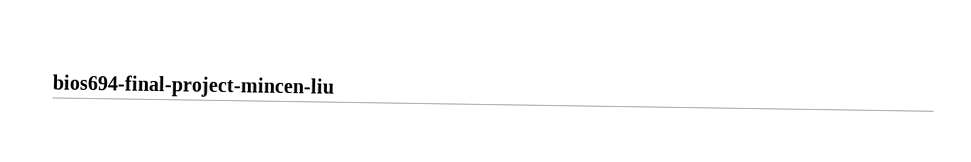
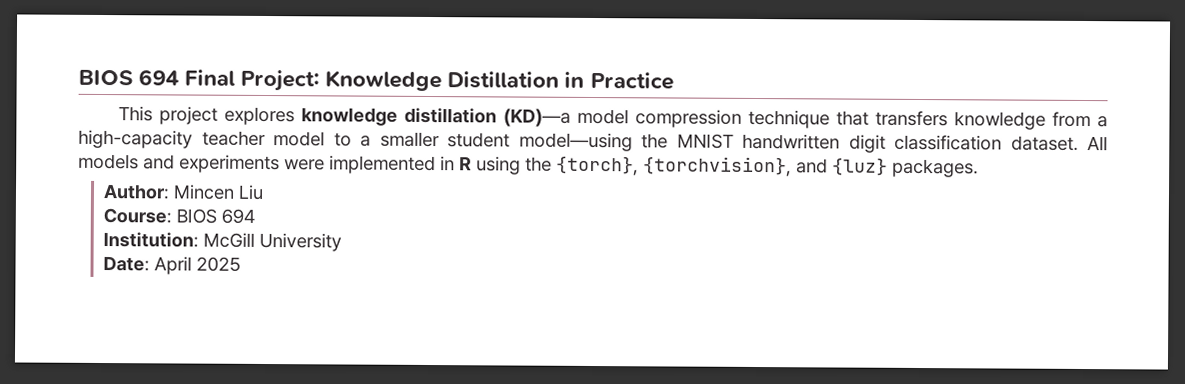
[52,74,335,99] bios694-final-project-mincen-liu -> [78,69,674,92] [117,106,1108,130] [78,129,1108,153] [78,153,979,178] [103,184,265,200] [103,208,257,224] [103,232,343,252] [103,256,242,275] BIOS 694 Final Project: Knowledge Distillation in Practice // This project explores knowledge distillation (KD)—a model compression technique that transfers knowledge from a high-capacity teacher model to a smaller student model—using the MNIST handwritten digit classification dataset. All models and experiments were implemented in R using the {torch}, {torchvision}, and {luz} packages. // Author: Mincen Liu // Course: BIOS 694 // Institution: McGill University // Date: April 2025

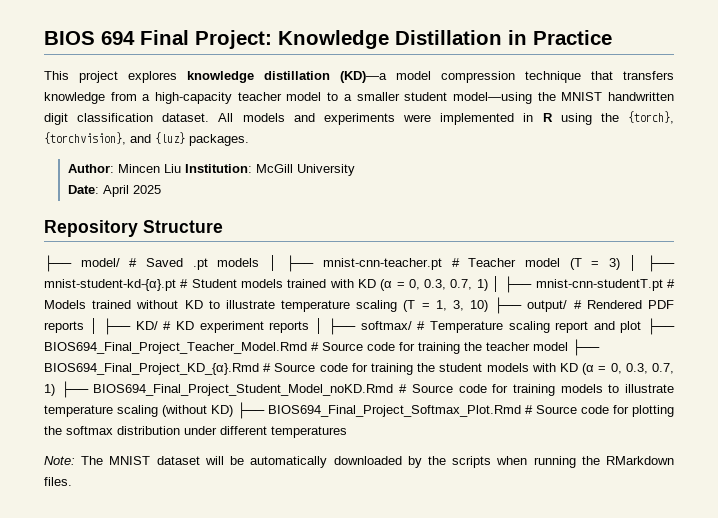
[103,208,257,224] // Course: BIOS 694 // -> (181, 168) none
(242, 264) none -> [44,220,223,237] [44,255,675,272] [44,276,675,293] [44,297,674,314] [44,318,675,335] [44,339,600,356] [44,363,675,375] [44,381,674,398] [44,402,674,419] [44,426,347,438] [44,456,674,468] [44,477,72,486] // Repository Structure // ├── model/ # Saved .pt models │ ├── mnist-cnn-teacher.pt # Teacher model (T = 3) │ ├── mnist-student-kd-{α}.pt # Student models trained with KD (α = 0, 0.3, 0.7, 1) │ ├── mnist-cnn-studentT.pt # Models trained without KD to illustrate temperature scaling (T = 1, 3, 10) ├── output/ # Rendered PDF reports │ ├── KD/ # KD experiment reports │ ├── softmax/ # Temperature scaling report and plot ├── BIOS694_Final_Project_Teacher_Model.Rmd # Source code for training the teacher model ├── BIOS694_Final_Project_KD_{α}.Rmd # Source code for training the student models with KD (α = 0, 0.3, 0.7, 1) ├── BIOS694_Final_Project_Student_Model_noKD.Rmd # Source code for training models to illustrate temperature scaling (without KD) ├── BIOS694_Final_Project_Softmax_Plot.Rmd # Source code for plotting the softmax distribution under different temperatures // Note: The MNIST dataset will be automatically downloaded by the scripts when running the RMarkdown files.

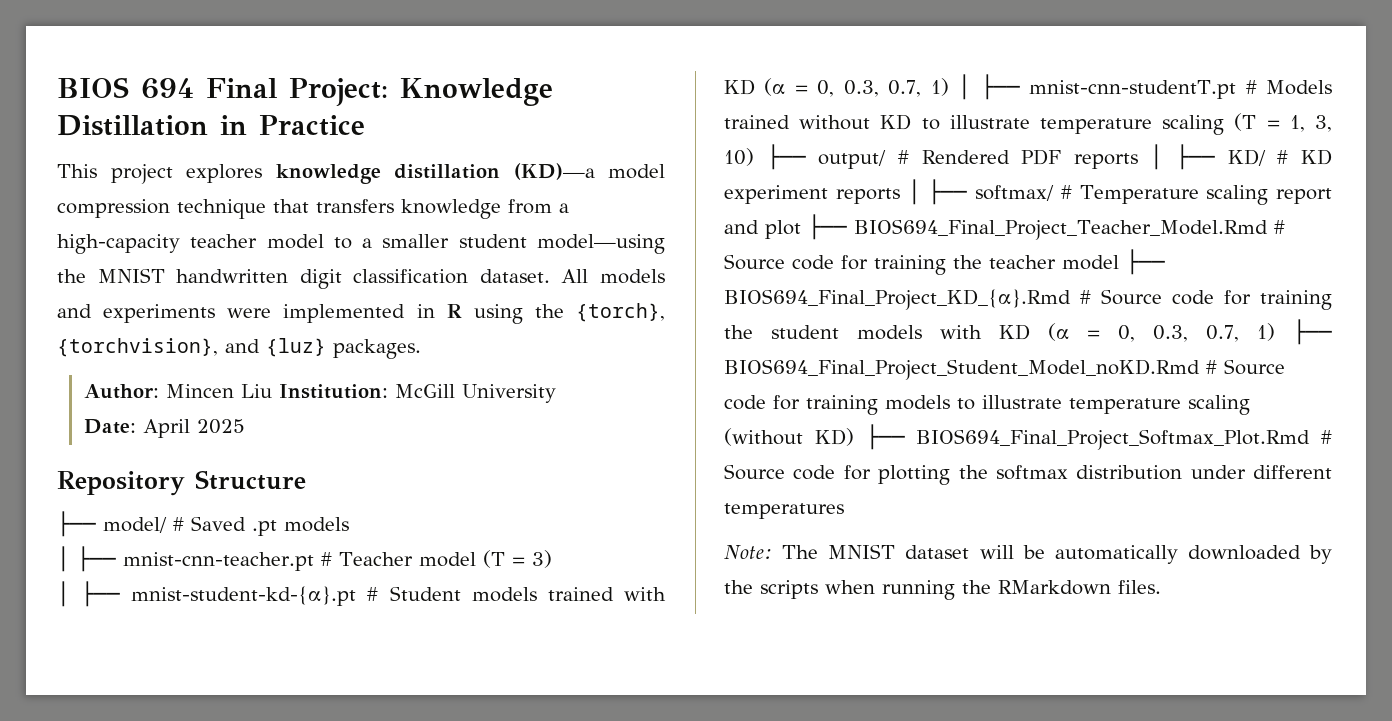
(260, 262) none -> (349, 524) //
(620, 264) none -> (552, 559) //

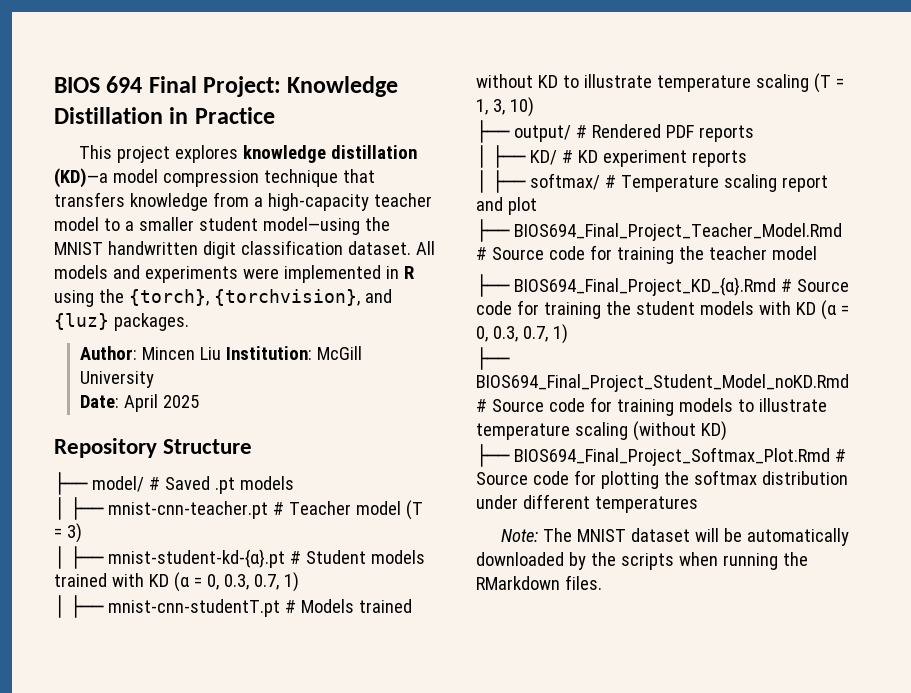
(949, 87) none -> (299, 582) //
(754, 157) none -> (534, 107) //
(1138, 161) none -> (754, 133) //
(900, 196) none -> (747, 158) //
(801, 229) none -> (537, 206) //
(1119, 262) none -> (817, 253) //
(1275, 332) none -> (568, 334) //
(854, 437) none -> (727, 431) //

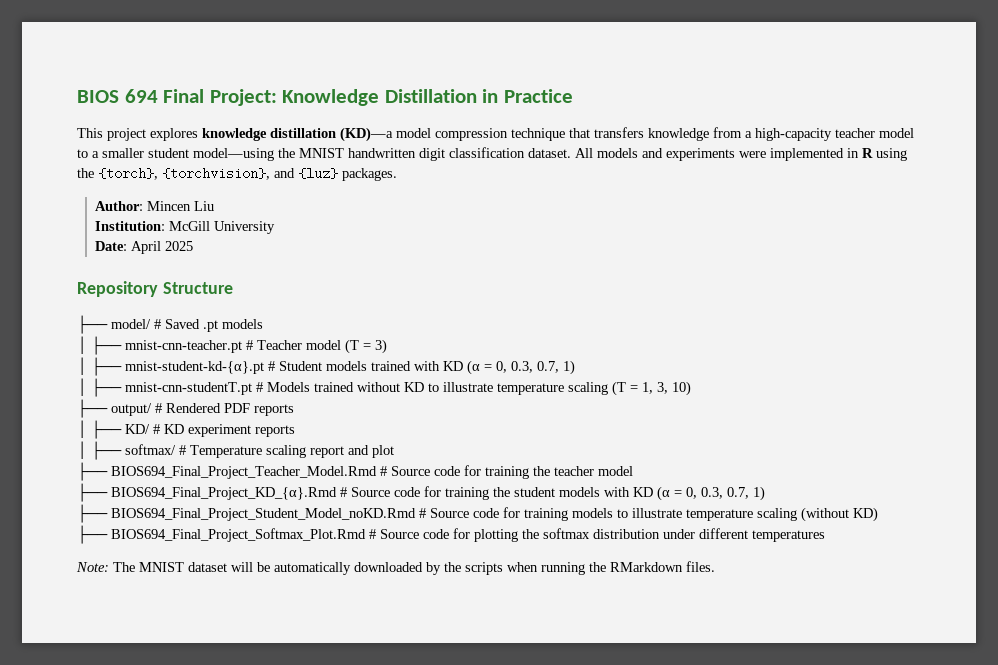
(221, 353) none -> (214, 206) //

